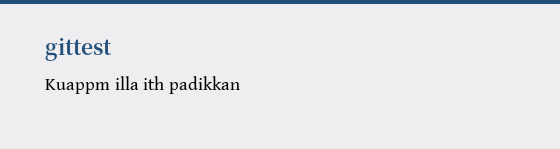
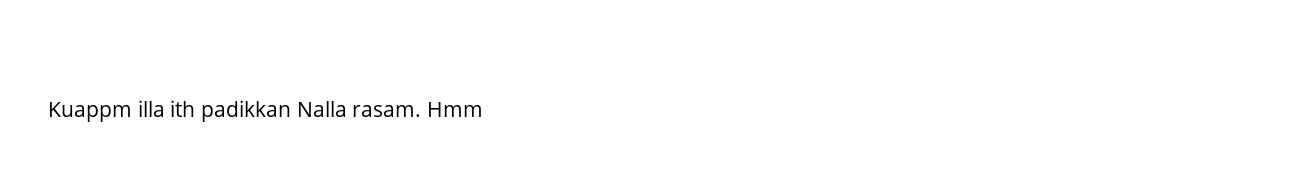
[45,37,112,61] gittest // -> (48, 112) none
(241, 85) none -> [296,101,484,117] Nalla rasam. Hmm

